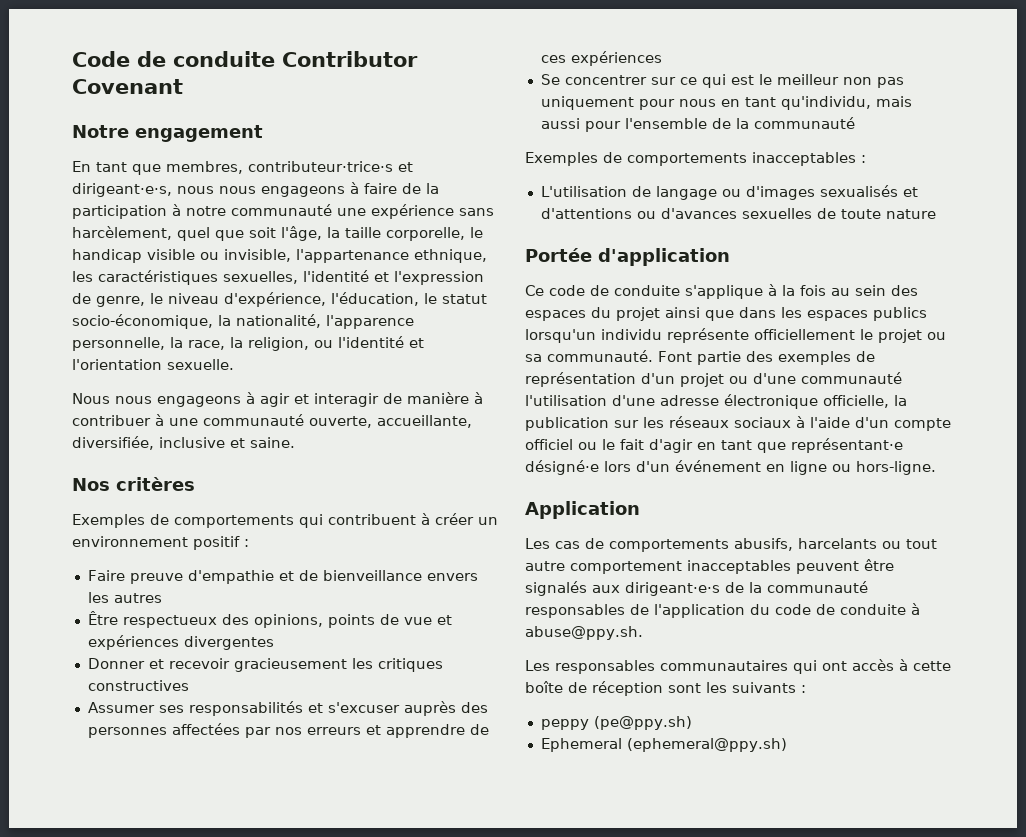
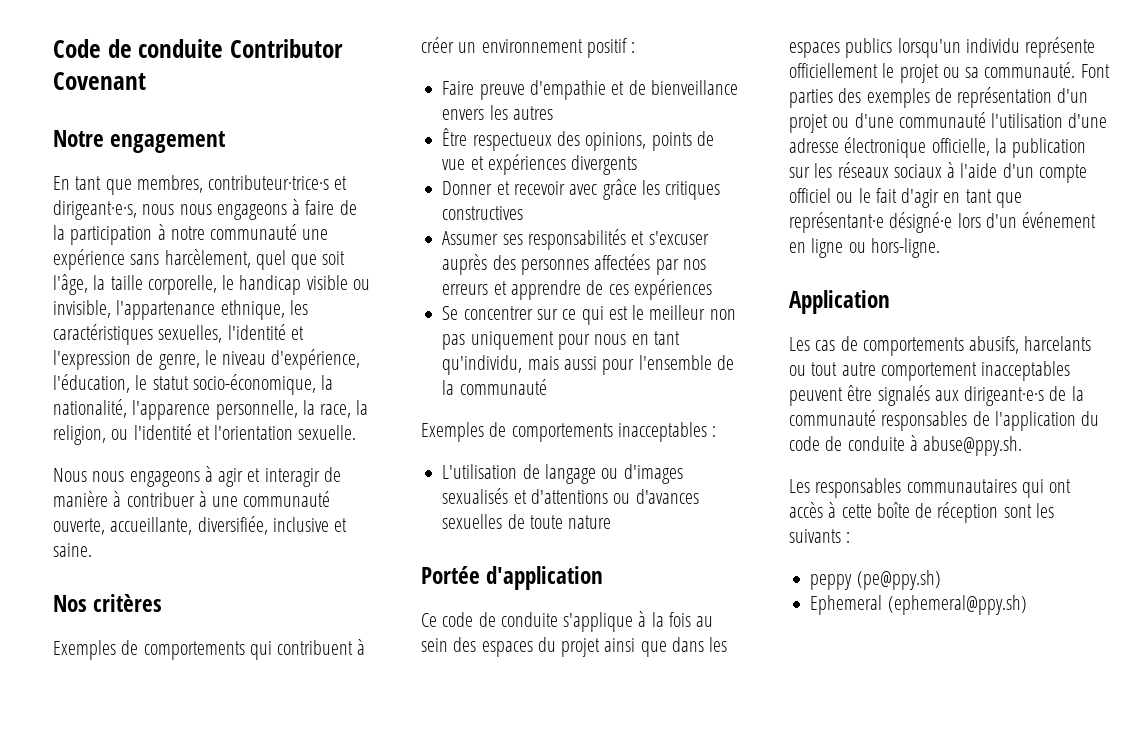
[183,636,274,650] divergentes -> [571,155,638,175] divergents
[233,658,347,672] gracieusement -> [569,179,637,200] avec grâce
[697,351,741,365] partie -> [789,89,833,108] parties

